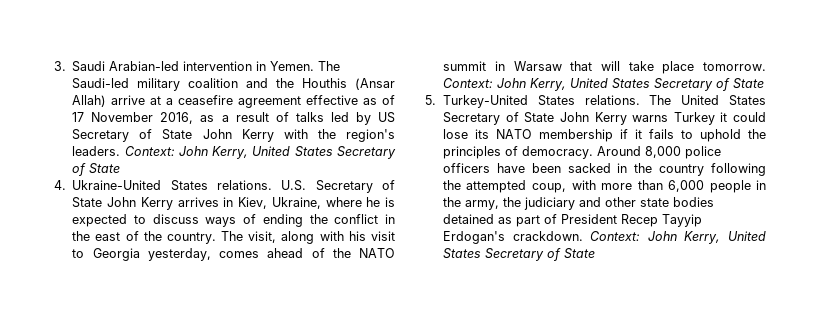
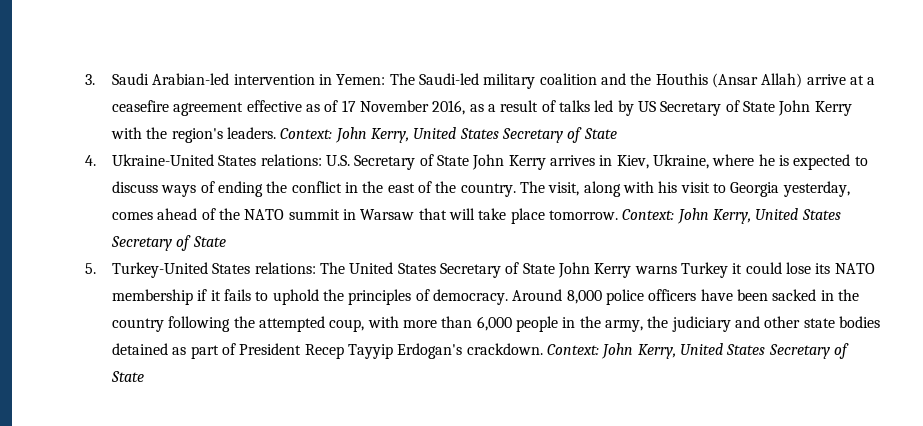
[270,61,315,71] Yemen. -> [336,74,386,85] Yemen:
[216,180,272,190] relations. -> [260,154,322,166] relations:
[584,95,640,105] relations. -> [254,262,316,274] relations:

